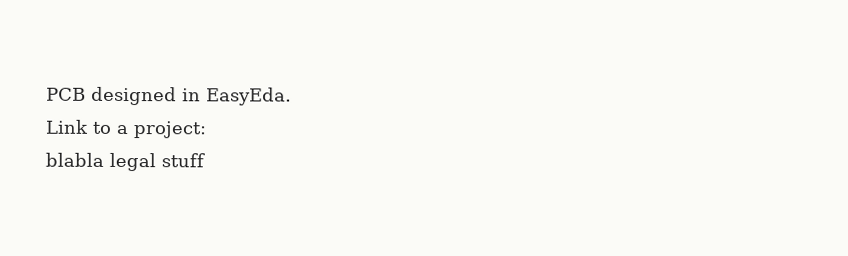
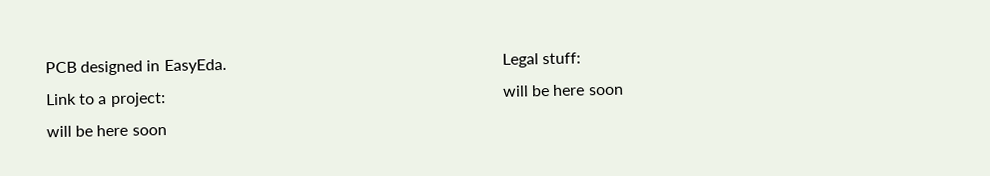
[45,152,205,172] blabla legal stuff -> [46,124,167,138] [502,52,582,68] [502,84,624,97] will be here soon // Legal stuff: // will be here soon

